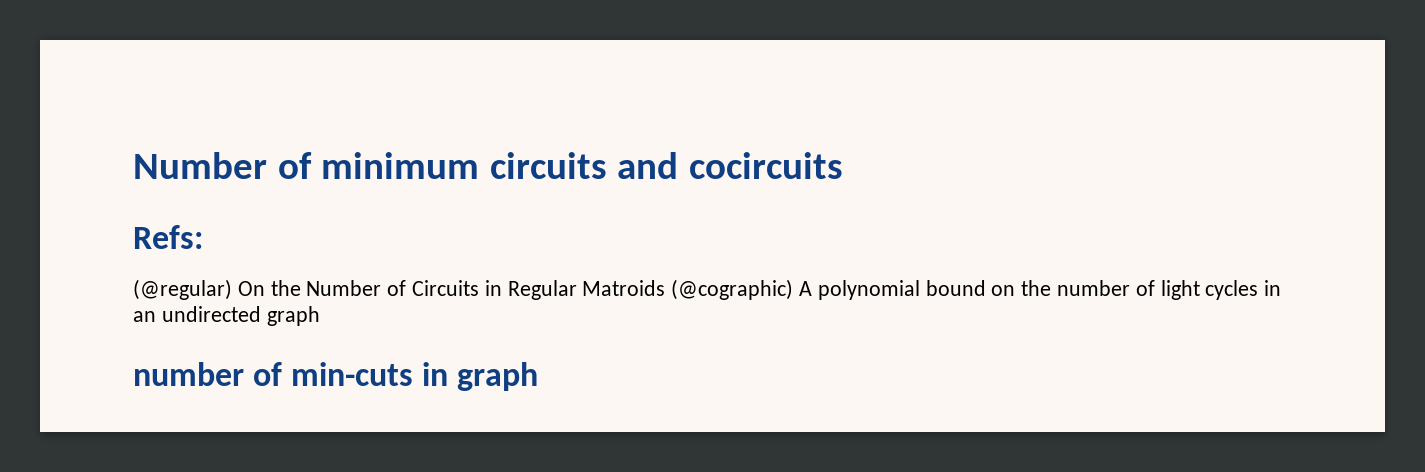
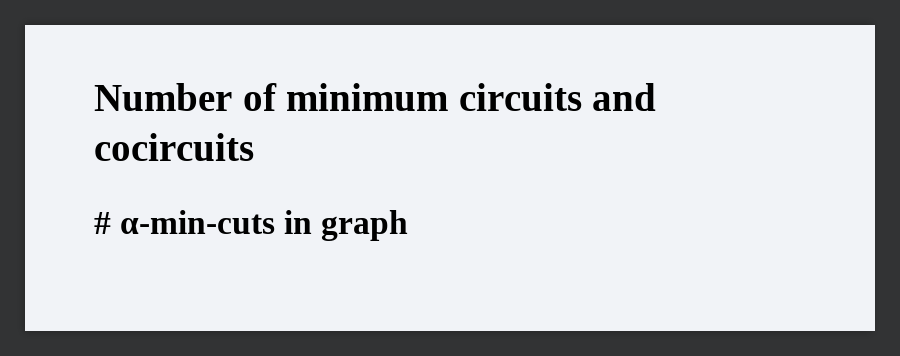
[133,225,203,249] [133,279,1282,300] [133,306,320,326] [133,362,414,386] Refs: // (@regular) On the Number of Circuits in Regular Matroids (@cographic) A polynomial bound on the number of light cycles in an undirected graph // number of min-cuts -> [94,210,276,234] # α-min-cuts

